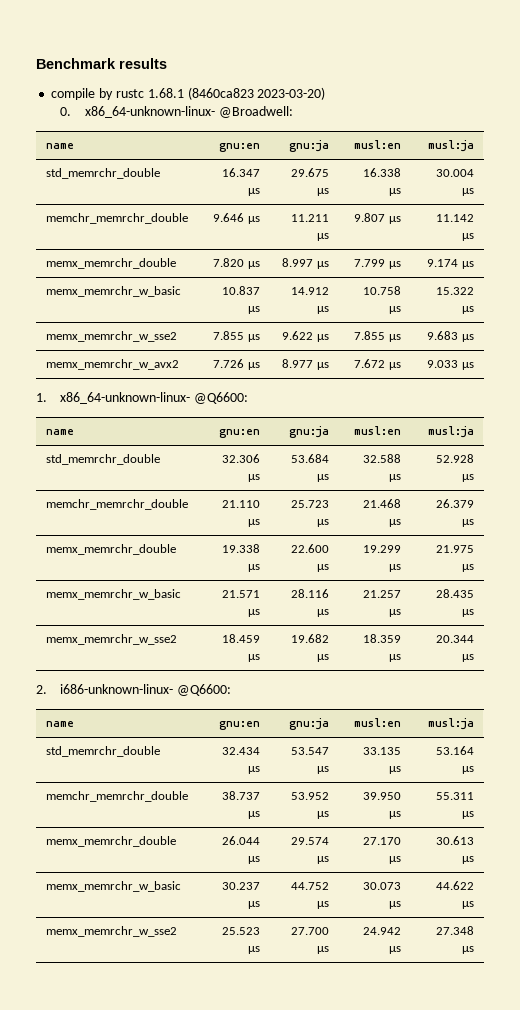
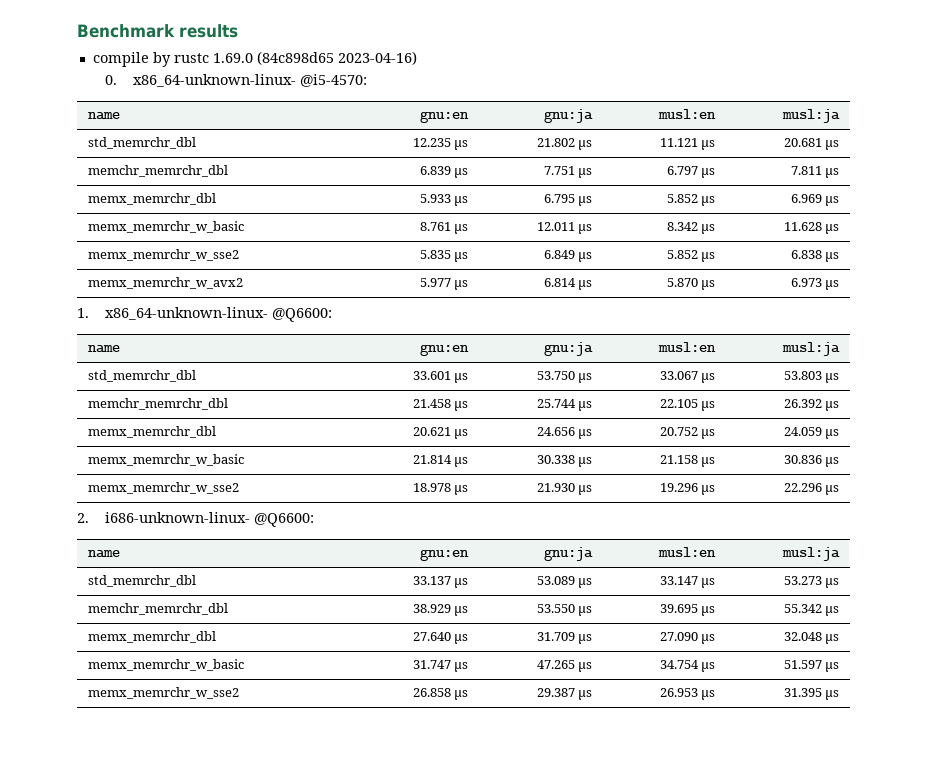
[147,87,326,100] 1.68.1 (8460ca823 2023-03-20) -> [212,51,417,65] 1.69.0 (84c898d65 2023-04-16)
[218,106,293,118] [46,143,75,149] [218,143,260,152] [288,140,329,152] [353,140,401,149] [427,140,474,152] [46,168,161,179] [221,168,260,177] [247,188,260,196] [290,168,329,177] [316,188,329,196] [362,168,401,177] [388,188,401,196] [435,169,474,177] [461,188,474,196] [46,213,189,224] [213,213,260,224] [290,214,329,222] [316,233,329,241] [354,213,401,224] [435,214,474,222] [461,233,474,241] [46,258,177,269] [213,258,260,269] [282,258,329,269] [354,259,401,269] [427,259,474,269] [46,286,182,297] [221,286,260,295] [247,306,260,314] [290,287,329,295] [316,306,329,314] [362,286,401,295] [388,306,401,314] [435,287,474,295] [461,306,474,314] [46,331,178,342] [213,331,260,342] [282,331,329,342] [354,331,401,342] [427,331,459,340] @Broadwell: // name | gnu:en | gnu:ja | musl:en | musl:ja // std_memrchr_double | 16.347 µs | 29.675 µs | 16.338 µs | 30.004 µs // memchr_memrchr_double | 9.646 µs | 11.211 µs | 9.807 µs | 11.142 µs // memx_memrchr_double | 7.820 µs | 8.997 µs | 7.799 µs | 9.174 µs // memx_memrchr_w_basic | 10.837 µs | 14.912 µs | 10.758 µs | 15.322 µs // memx_memrchr_w_sse2 | 7.855 µs | 9.622 µs | 7.855 µs | 9.683 -> [300,74,368,87] [87,111,120,120] [420,111,470,123] [544,109,594,123] [658,109,717,119] [782,109,841,123] [87,137,196,149] [412,138,469,150] [536,138,593,150] [659,138,716,150] [783,138,840,150] [87,165,228,177] [419,166,469,178] [543,166,593,178] [666,166,716,178] [790,166,840,178] [87,193,216,205] [419,194,469,206] [543,194,593,206] [666,194,716,206] [790,194,840,206] [87,221,244,233] [419,222,469,234] [536,222,593,234] [666,222,716,234] [783,222,840,234] [87,249,239,261] [419,250,469,262] [543,250,593,262] [666,250,716,262] [790,250,822,259] @i5-4570: // name | gnu:en | gnu:ja | musl:en | musl:ja // std_memrchr_dbl | 12.235 µs | 21.802 µs | 11.121 µs | 20.681 µs // memchr_memrchr_dbl | 6.839 µs | 7.751 µs | 6.797 µs | 7.811 µs // memx_memrchr_dbl | 5.933 µs | 6.795 µs | 5.852 µs | 6.969 µs // memx_memrchr_w_basic | 8.761 µs | 12.011 µs | 8.342 µs | 11.628 µs // memx_memrchr_w_sse2 | 5.835 µs | 6.849 µs | 5.852 µs | 6.838
[213,359,260,370] [282,359,329,370] [354,359,401,370] [427,360,459,368] 7.726 µs | 8.977 µs | 7.672 µs | 9.033 -> [419,278,469,290] [543,278,593,290] [666,278,716,290] [790,278,822,287] 5.977 µs | 6.814 µs | 5.870 µs | 6.973
[46,454,161,465] [221,454,260,463] [247,474,260,482] [290,454,329,463] [316,474,329,482] [362,454,401,463] [388,474,401,482] [435,454,474,463] [461,474,474,482] [46,499,189,510] [221,500,260,508] [247,519,260,527] [290,500,329,508] [316,519,329,527] [362,499,401,508] [388,519,401,527] [435,499,474,508] [461,519,474,527] [46,544,177,555] [221,544,260,553] [247,564,260,572] [290,544,329,553] [316,564,329,572] [362,545,401,553] [388,564,401,572] [435,545,474,553] [461,564,474,572] [46,589,182,600] [221,590,260,598] [247,609,260,617] [290,589,329,598] [316,609,329,617] [362,590,401,598] [388,609,401,617] [435,589,474,598] [461,609,474,617] [46,634,178,645] [221,634,260,643] [247,654,260,662] [290,634,329,643] [316,654,329,662] [362,634,401,643] [388,654,401,662] [435,635,474,643] std_memrchr_double | 32.306 µs | 53.684 µs | 32.588 µs | 52.928 µs // memchr_memrchr_double | 21.110 µs | 25.723 µs | 21.468 µs | 26.379 µs // memx_memrchr_double | 19.338 µs | 22.600 µs | 19.299 µs | 21.975 µs // memx_memrchr_w_basic | 21.571 µs | 28.116 µs | 21.257 µs | 28.435 µs // memx_memrchr_w_sse2 | 18.459 µs | 19.682 µs | 18.359 µs | 20.344 -> [87,370,196,382] [412,371,469,383] [536,371,593,383] [659,371,716,383] [783,371,840,383] [87,398,228,410] [412,399,469,411] [536,399,593,411] [659,399,716,411] [783,399,840,411] [87,426,216,438] [412,427,469,439] [536,427,593,439] [659,427,716,439] [783,427,840,439] [87,454,244,466] [412,455,469,467] [536,455,593,467] [659,455,716,467] [783,455,840,467] [87,482,239,494] [412,483,469,495] [536,483,593,495] [659,483,716,495] [783,483,822,492] std_memrchr_dbl | 33.601 µs | 53.750 µs | 33.067 µs | 53.803 µs // memchr_memrchr_dbl | 21.458 µs | 25.744 µs | 22.105 µs | 26.392 µs // memx_memrchr_dbl | 20.621 µs | 24.656 µs | 20.752 µs | 24.059 µs // memx_memrchr_w_basic | 21.814 µs | 30.338 µs | 21.158 µs | 30.836 µs // memx_memrchr_w_sse2 | 18.978 µs | 21.930 µs | 19.296 µs | 22.296
[46,746,161,757] [221,747,260,755] [247,766,260,774] [290,747,329,755] [316,766,329,774] [362,747,401,755] [388,766,401,774] [435,746,474,755] [461,766,474,774] [46,791,189,802] [221,791,260,800] [247,811,260,819] [290,792,329,800] [316,811,329,819] [362,792,401,800] [388,811,401,819] [435,792,474,800] [461,811,474,819] [46,836,177,847] [221,836,260,845] [247,856,260,864] [290,837,329,845] [316,856,329,864] [362,837,401,845] [388,856,401,864] [435,836,474,845] [461,856,474,864] [46,881,182,892] [221,882,260,890] [247,901,260,909] [290,882,329,890] [316,901,329,909] [362,882,401,890] [388,901,401,909] [435,881,474,890] [461,901,474,909] [46,926,178,937] [221,927,260,935] [247,946,260,954] [290,927,329,935] [316,946,329,954] [362,927,401,935] [388,946,401,954] [435,926,474,935] std_memrchr_double | 32.434 µs | 53.547 µs | 33.135 µs | 53.164 µs // memchr_memrchr_double | 38.737 µs | 53.952 µs | 39.950 µs | 55.311 µs // memx_memrchr_double | 26.044 µs | 29.574 µs | 27.170 µs | 30.613 µs // memx_memrchr_w_basic | 30.237 µs | 44.752 µs | 30.073 µs | 44.622 µs // memx_memrchr_w_sse2 | 25.523 µs | 27.700 µs | 24.942 µs | 27.348 -> [87,575,196,587] [412,576,469,588] [536,576,593,588] [659,576,716,588] [783,576,840,588] [87,603,228,615] [412,604,469,616] [536,604,593,616] [659,604,716,616] [783,604,840,616] [87,631,216,643] [412,632,469,644] [536,632,593,644] [659,632,716,644] [783,632,840,644] [87,659,244,671] [412,660,469,672] [536,660,593,672] [659,660,716,672] [783,660,840,672] [87,687,239,699] [412,688,469,700] [536,688,593,700] [659,688,716,700] [783,688,822,697] std_memrchr_dbl | 33.137 µs | 53.089 µs | 33.147 µs | 53.273 µs // memchr_memrchr_dbl | 38.929 µs | 53.550 µs | 39.695 µs | 55.342 µs // memx_memrchr_dbl | 27.640 µs | 31.709 µs | 27.090 µs | 32.048 µs // memx_memrchr_w_basic | 31.747 µs | 47.265 µs | 34.754 µs | 51.597 µs // memx_memrchr_w_sse2 | 26.858 µs | 29.387 µs | 26.953 µs | 31.395

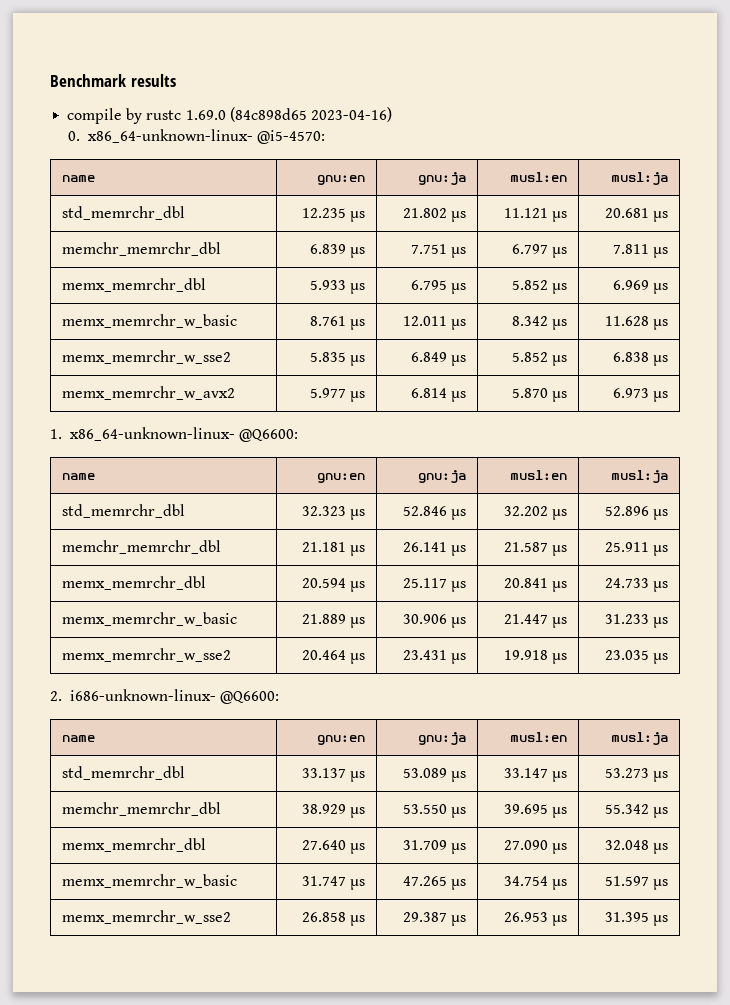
[412,371,469,383] [536,371,593,383] [659,371,716,383] [783,371,840,383] [87,398,228,410] [412,399,469,411] [536,399,593,411] [659,399,716,411] [783,399,840,411] [87,426,216,438] [412,427,469,439] [536,427,593,439] [659,427,716,439] [783,427,840,439] [87,454,244,466] [412,455,469,467] [536,455,593,467] [659,455,716,467] [783,455,840,467] [87,482,239,494] [412,483,469,495] [536,483,593,495] [659,483,716,495] [783,483,822,492] 33.601 µs | 53.750 µs | 33.067 µs | 53.803 µs // memchr_memrchr_dbl | 21.458 µs | 25.744 µs | 22.105 µs | 26.392 µs // memx_memrchr_dbl | 20.621 µs | 24.656 µs | 20.752 µs | 24.059 µs // memx_memrchr_w_basic | 21.814 µs | 30.338 µs | 21.158 µs | 30.836 µs // memx_memrchr_w_sse2 | 18.978 µs | 21.930 µs | 19.296 µs | 22.296 -> [302,506,366,520] [403,506,467,520] [504,506,568,520] [605,506,669,520] [61,540,221,554] [302,542,366,556] [403,542,467,556] [504,542,568,556] [605,542,669,556] [61,576,206,590] [302,578,366,592] [403,578,467,592] [504,578,568,592] [605,578,669,592] [61,612,237,626] [302,614,366,628] [403,614,467,628] [504,614,568,628] [605,614,669,628] [61,648,231,662] [302,650,366,664] [403,650,467,664] [504,650,568,664] [605,650,650,660] 32.323 µs | 52.846 µs | 32.202 µs | 52.896 µs // memchr_memrchr_dbl | 21.181 µs | 26.141 µs | 21.587 µs | 25.911 µs // memx_memrchr_dbl | 20.594 µs | 25.117 µs | 20.841 µs | 24.733 µs // memx_memrchr_w_basic | 21.889 µs | 30.906 µs | 21.447 µs | 31.233 µs // memx_memrchr_w_sse2 | 20.464 µs | 23.431 µs | 19.918 µs | 23.035

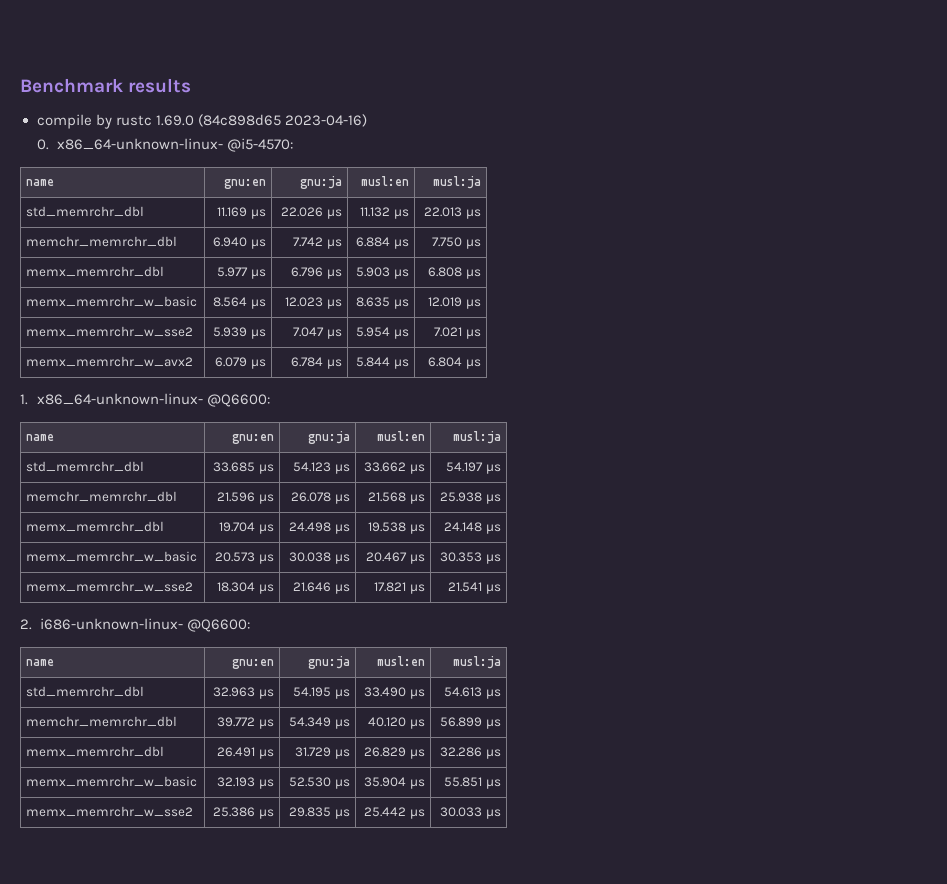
[302,208,366,222] [403,208,467,222] [504,208,568,222] [605,208,669,222] [61,242,221,256] [310,244,366,258] [411,244,467,258] [512,244,568,258] [613,244,669,258] [61,278,206,292] [310,280,366,294] [411,280,467,294] [512,280,568,294] [613,280,669,294] [61,314,237,328] [310,316,366,330] [403,316,467,330] [512,316,568,330] [605,316,669,330] [61,350,231,364] [310,352,366,366] [411,352,467,366] [512,352,568,366] [613,352,650,362] 12.235 µs | 21.802 µs | 11.121 µs | 20.681 µs // memchr_memrchr_dbl | 6.839 µs | 7.751 µs | 6.797 µs | 7.811 µs // memx_memrchr_dbl | 5.933 µs | 6.795 µs | 5.852 µs | 6.969 µs // memx_memrchr_w_basic | 8.761 µs | 12.011 µs | 8.342 µs | 11.628 µs // memx_memrchr_w_sse2 | 5.835 µs | 6.849 µs | 5.852 µs | 6.838 -> [217,207,266,219] [281,207,342,219] [360,207,409,219] [424,207,481,219] [26,236,178,247] [213,237,266,249] [293,237,342,249] [356,237,409,249] [432,237,481,249] [26,266,165,277] [217,267,266,279] [291,267,342,279] [356,267,409,279] [428,267,481,279] [26,296,198,307] [213,297,266,309] [285,297,342,309] [356,297,409,309] [428,297,481,309] [26,326,194,337] [213,327,266,339] [293,327,342,339] [356,327,409,339] [434,327,463,337] 11.169 µs | 22.026 µs | 11.132 µs | 22.013 µs // memchr_memrchr_dbl | 6.940 µs | 7.742 µs | 6.884 µs | 7.750 µs // memx_memrchr_dbl | 5.977 µs | 6.796 µs | 5.903 µs | 6.808 µs // memx_memrchr_w_basic | 8.564 µs | 12.023 µs | 8.635 µs | 12.019 µs // memx_memrchr_w_sse2 | 5.939 µs | 7.047 µs | 5.954 µs | 7.021
[310,388,366,402] [411,388,467,402] [512,388,568,402] [613,388,650,398] 5.977 µs | 6.814 µs | 5.870 µs | 6.973 -> [215,357,266,369] [291,357,342,369] [356,357,409,369] [428,357,463,367] 6.079 µs | 6.784 µs | 5.844 µs | 6.804
[302,506,366,520] [403,506,467,520] [504,506,568,520] [605,506,669,520] [61,540,221,554] [302,542,366,556] [403,542,467,556] [504,542,568,556] [605,542,669,556] [61,576,206,590] [302,578,366,592] [403,578,467,592] [504,578,568,592] [605,578,669,592] [61,612,237,626] [302,614,366,628] [403,614,467,628] [504,614,568,628] [605,614,669,628] [61,648,231,662] [302,650,366,664] [403,650,467,664] [504,650,568,664] [605,650,650,660] 32.323 µs | 52.846 µs | 32.202 µs | 52.896 µs // memchr_memrchr_dbl | 21.181 µs | 26.141 µs | 21.587 µs | 25.911 µs // memx_memrchr_dbl | 20.594 µs | 25.117 µs | 20.841 µs | 24.733 µs // memx_memrchr_w_basic | 21.889 µs | 30.906 µs | 21.447 µs | 31.233 µs // memx_memrchr_w_sse2 | 20.464 µs | 23.431 µs | 19.918 µs | 23.035 -> [213,462,274,474] [293,462,350,474] [364,462,425,474] [446,462,501,474] [26,491,178,502] [217,492,274,504] [291,492,350,504] [368,492,425,504] [440,492,501,504] [26,521,165,532] [219,522,274,534] [289,522,350,534] [368,522,425,534] [444,522,501,534] [26,551,198,562] [215,552,274,564] [289,552,350,564] [366,552,425,564] [440,552,501,564] [26,581,194,592] [217,582,274,594] [293,582,350,594] [374,582,425,594] [448,582,483,592] 33.685 µs | 54.123 µs | 33.662 µs | 54.197 µs // memchr_memrchr_dbl | 21.596 µs | 26.078 µs | 21.568 µs | 25.938 µs // memx_memrchr_dbl | 19.704 µs | 24.498 µs | 19.538 µs | 24.148 µs // memx_memrchr_w_basic | 20.573 µs | 30.038 µs | 20.467 µs | 30.353 µs // memx_memrchr_w_sse2 | 18.304 µs | 21.646 µs | 17.821 µs | 21.541
[302,768,366,782] [403,768,467,782] [504,768,568,782] [605,768,669,782] [61,802,221,816] [302,804,366,818] [403,804,467,818] [504,804,568,818] [605,804,669,818] [61,838,206,852] [302,840,366,854] [403,840,467,854] [504,840,568,854] [605,840,669,854] [61,874,237,888] [302,876,366,890] [403,876,467,890] [504,876,568,890] [605,876,669,890] [61,910,231,924] [302,912,366,926] [403,912,467,926] [504,912,568,926] [605,912,650,922] 33.137 µs | 53.089 µs | 33.147 µs | 53.273 µs // memchr_memrchr_dbl | 38.929 µs | 53.550 µs | 39.695 µs | 55.342 µs // memx_memrchr_dbl | 27.640 µs | 31.709 µs | 27.090 µs | 32.048 µs // memx_memrchr_w_basic | 31.747 µs | 47.265 µs | 34.754 µs | 51.597 µs // memx_memrchr_w_sse2 | 26.858 µs | 29.387 µs | 26.953 µs | 31.395 -> [213,687,274,699] [293,687,350,699] [364,687,425,699] [444,687,501,699] [26,716,178,727] [217,717,274,729] [289,717,350,729] [368,717,425,729] [440,717,501,729] [26,746,165,757] [217,747,274,759] [295,747,350,759] [364,747,425,759] [440,747,501,759] [26,776,198,787] [217,777,274,789] [289,777,350,789] [364,777,425,789] [444,777,501,789] [26,806,194,817] [213,807,274,819] [289,807,350,819] [364,807,425,819] [440,807,483,817] 32.963 µs | 54.195 µs | 33.490 µs | 54.613 µs // memchr_memrchr_dbl | 39.772 µs | 54.349 µs | 40.120 µs | 56.899 µs // memx_memrchr_dbl | 26.491 µs | 31.729 µs | 26.829 µs | 32.286 µs // memx_memrchr_w_basic | 32.193 µs | 52.530 µs | 35.904 µs | 55.851 µs // memx_memrchr_w_sse2 | 25.386 µs | 29.835 µs | 25.442 µs | 30.033

